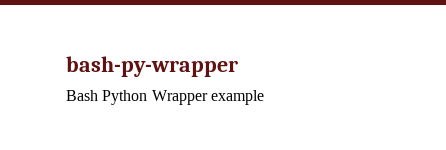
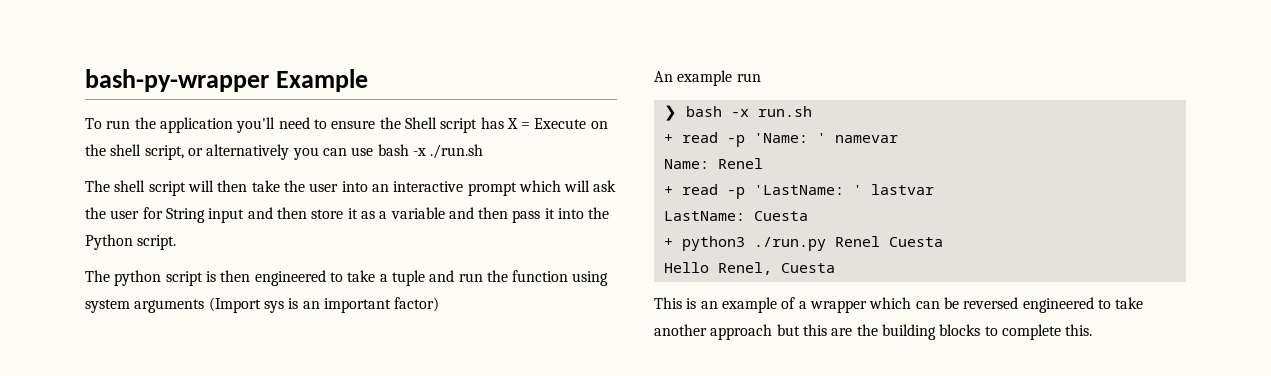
[66,90,264,105] // Bash Python Wrapper example -> [276,69,369,92] [85,117,608,133] [85,144,484,160] [85,180,617,196] [85,207,610,223] [85,234,177,250] [85,270,609,286] [85,297,440,313] [654,70,761,86] [663,105,812,121] [663,132,898,147] [663,158,763,169] [663,184,934,199] [663,211,808,221] [663,236,943,251] [663,262,835,275] [654,297,1144,313] [654,324,1093,340] Example // To run the application you'll need to ensure the Shell script has X = Execute on the shell script, or alternatively you can use bash -x ./run.sh // The shell script will then take the user into an interactive prompt which will ask the user for String input and then store it as a variable and then pass it into the Python script. // The python script is then engineered to take a tuple and run the function using system arguments (Import sys is an important factor) // An example run // ❯ bash -x run.sh // + read -p 'Name: ' namevar // Name: Renel // + read -p 'LastName: ' lastvar // LastName: Cuesta // + python3 ./run.py Renel Cuesta // Hello Renel, Cuesta // This is an example of a wrapper which can be reversed engineered to take another approach but this are the building blocks to complete this.

